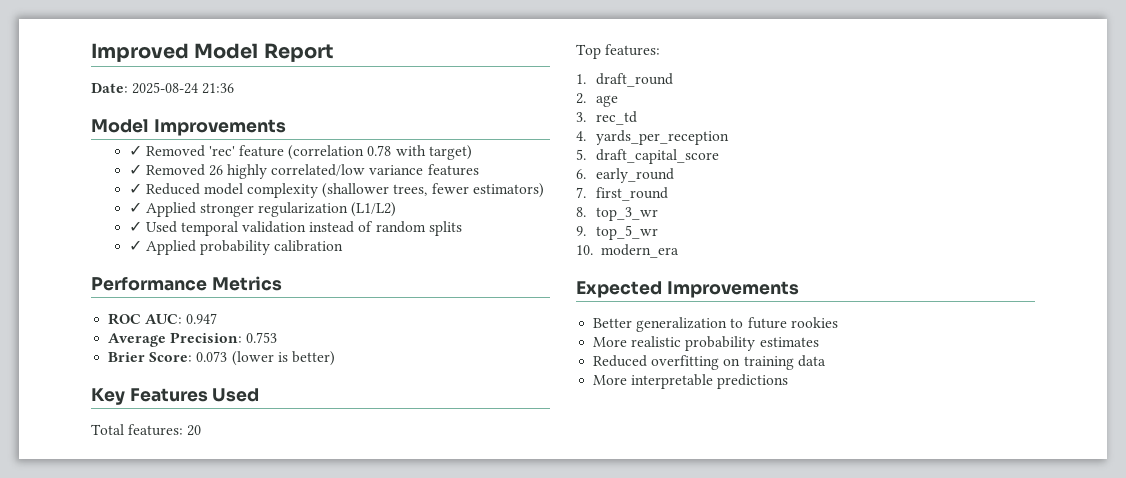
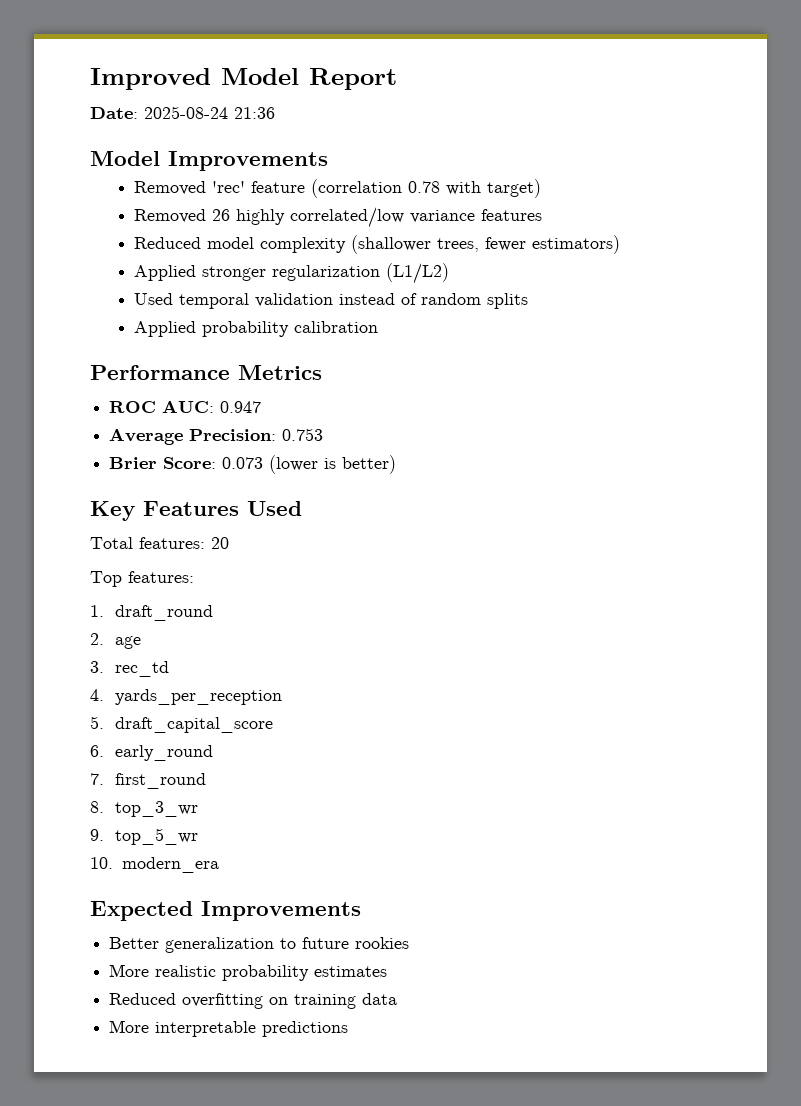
[128,145,142,156] ✓ -> (328, 161) none
[128,164,142,175] ✓ -> (542, 188) none
[128,183,142,194] ✓ -> (543, 215) none
[128,202,142,213] ✓ -> (621, 244) none
[128,221,142,232] ✓ -> (450, 273) none
[128,240,142,251] ✓ -> (529, 301) none

